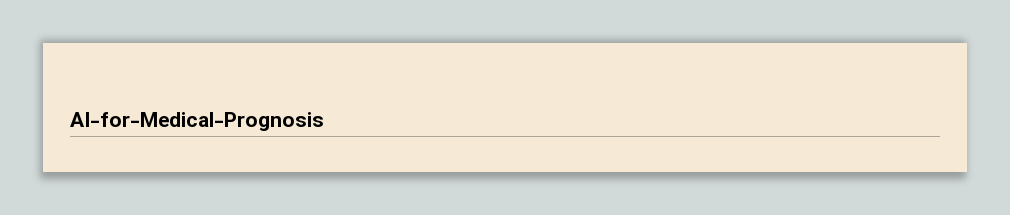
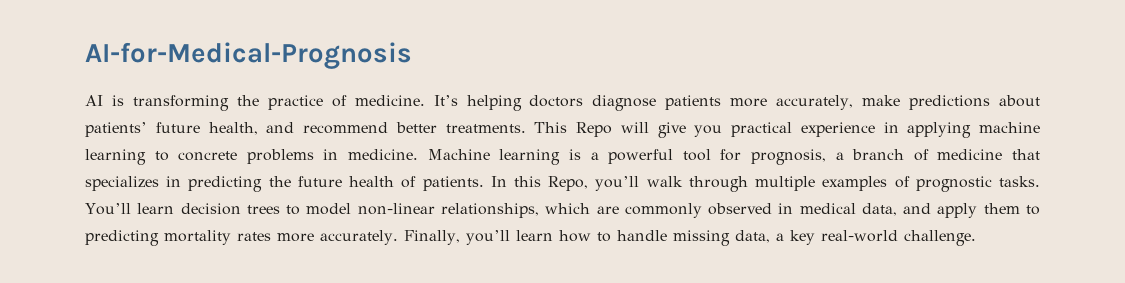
(324, 121) none -> [85,95,1040,111] [85,122,1040,138] [85,149,1040,165] [85,176,1040,192] [85,203,1041,218] [85,230,976,246] // AI is transforming the practice of medicine. It’s helping doctors diagnose patients more accurately, make predictions about patients’ future health, and recommend better treatments. This Repo will give you practical experience in applying machine learning to concrete problems in medicine. Machine learning is a powerful tool for prognosis, a branch of medicine that specializes in predicting the future health of patients. In this Repo, you’ll walk through multiple examples of prognostic tasks. You’ll learn decision trees to model non-linear relationships, which are commonly observed in medical data, and apply them to predicting mortality rates more accurately. Finally, you’ll learn how to handle missing data, a key real-world challenge.

